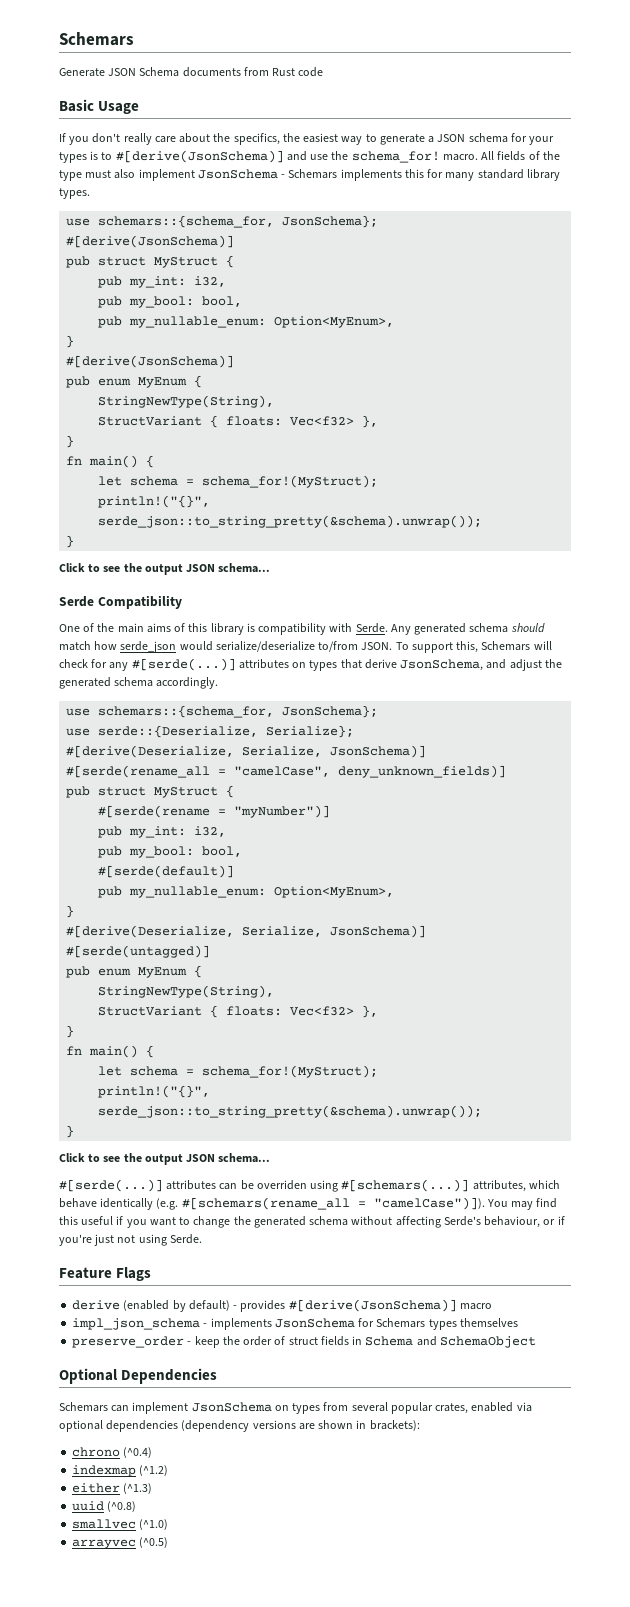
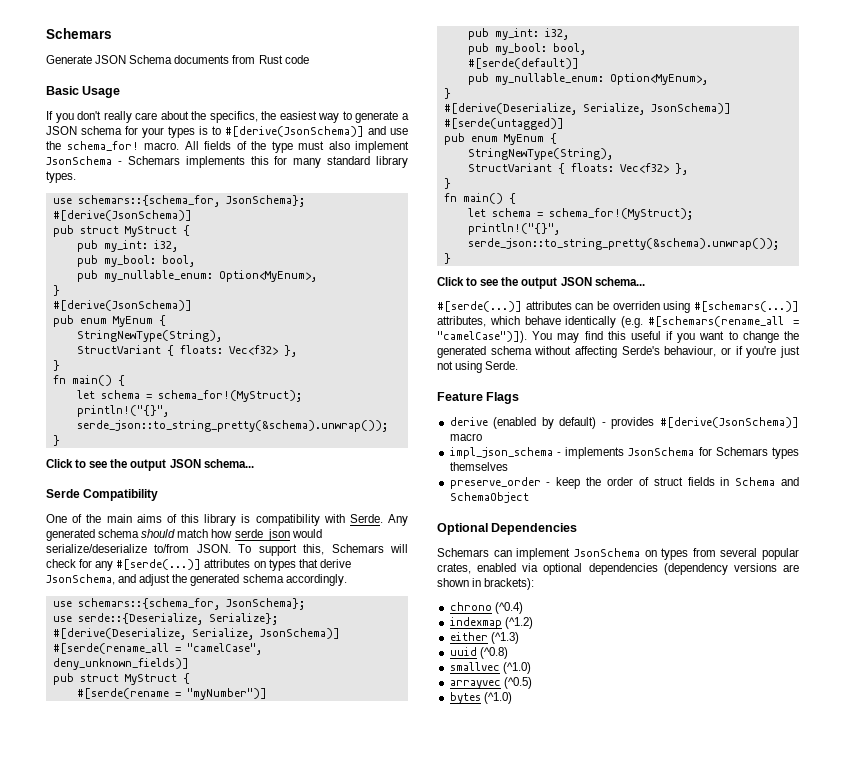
(169, 1542) none -> [449,692,512,704] // bytes (^1.0)

